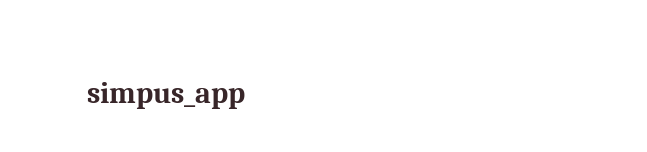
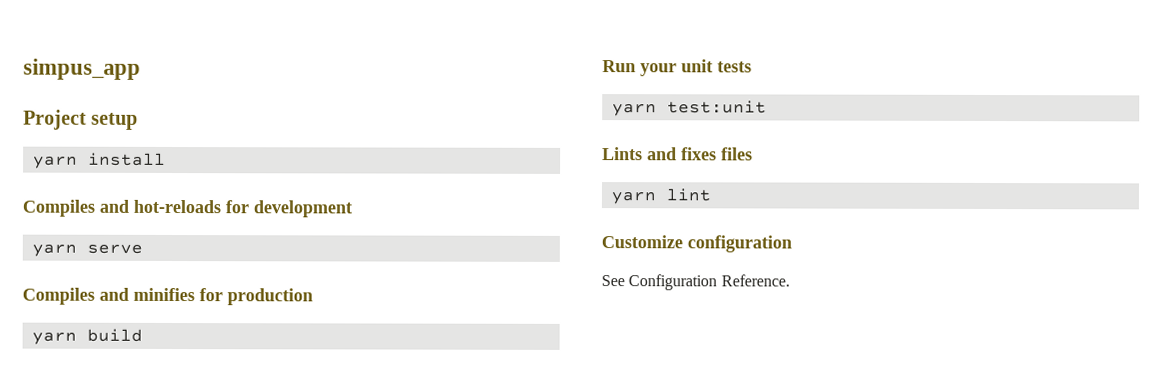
(245, 95) none -> [23,109,139,130] [32,152,166,169] [22,199,352,218] [31,243,143,257] [22,287,313,306] [31,328,143,345] [602,59,752,77] [611,100,767,117] [602,147,753,161] [610,188,711,205] [601,235,792,253] [601,274,790,291] // Project setup // yarn install // Compiles and hot-reloads for development // yarn serve // Compiles and minifies for production // yarn build // Run your unit tests // yarn test:unit // Lints and fixes files // yarn lint // Customize configuration // See Configuration Reference.

